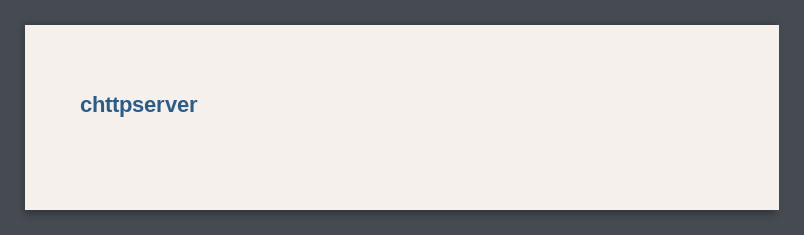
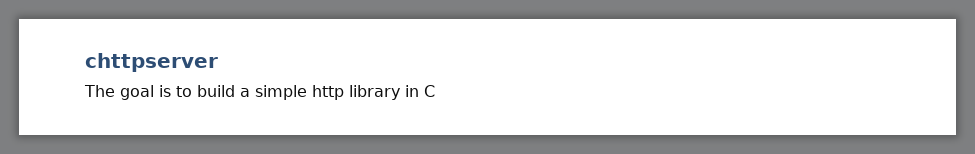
(198, 106) none -> [84,85,435,100] // The goal is to build a simple http library in C

